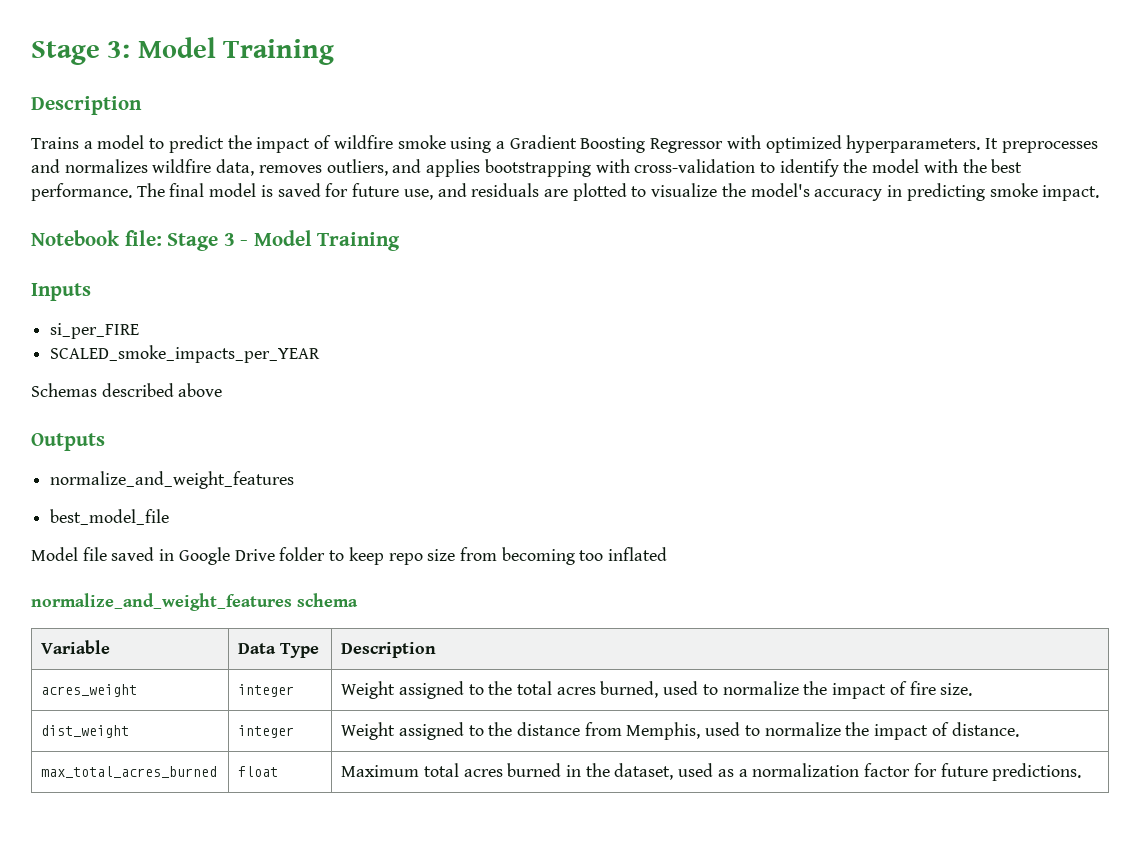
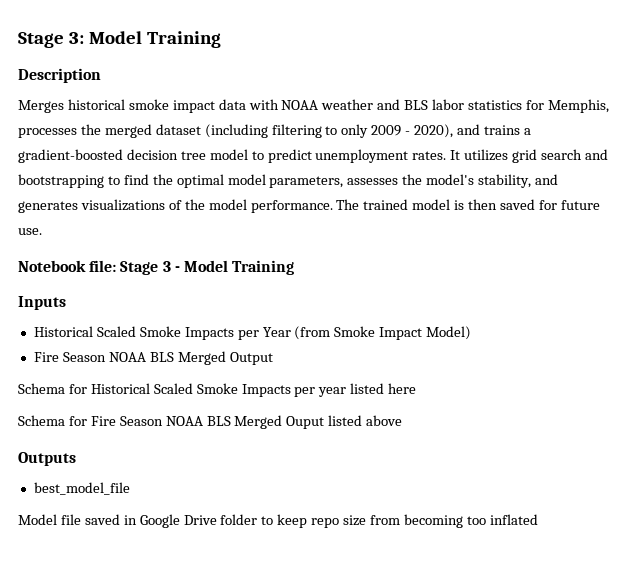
[31,135,1098,153] [31,159,1023,177] Trains a model to predict the impact of wildfire smoke using a Gradient Boosting Regressor with optimized hyperparameters. It preprocesses and normalizes wildfire data, removes outliers, and applies bootstrapping with cross-validation to identify the model with the best -> [18,99,609,113] [18,124,531,138] [18,149,608,163] [18,174,559,188] [18,199,247,213] Merges historical smoke impact data with NOAA weather and BLS labor statistics for Memphis, processes the merged dataset (including filtering to only 2009 - 2020), and trains a gradient-boosted decision tree model to predict unemployment rates. It utilizes grid search and bootstrapping to find the optimal model parameters, assesses the model's stability, and generates visualizations of the model
[169,183,205,197] final -> [363,199,409,210] trained
(273, 191) none -> [468,199,498,210] then
[403,183,1100,201] use, and residuals are plotted to visualize the model's accuracy in predicting smoke impact. -> [18,228,42,235] use.
[50,323,140,339] [50,345,321,363] [31,383,174,397] si_per_FIRE // SCALED_smoke_impacts_per_YEAR // Schemas described -> [33,326,472,340] [33,351,273,365] [18,383,417,397] [18,415,363,429] Historical Scaled Smoke Impacts per Year (from Smoke Impact Model) // Fire Season NOAA BLS Merged Output // Schema for Historical Scaled Smoke Impacts per year listed here // Schema for Fire Season NOAA BLS Merged Ouput listed
[50,471,295,489] // normalize_and_weight_features -> (76, 459) none
[31,593,358,611] [41,640,111,654] [238,643,320,658] [341,642,437,658] [41,684,138,697] [238,684,295,697] [341,681,973,699] [41,725,130,738] [238,725,295,738] [341,722,1019,740] [41,766,218,778] [238,766,279,777] [341,763,1082,781] // normalize_and_weight_features schema // Variable | Data Type | Description // acres_weight | integer | Weight assigned to the total acres burned, used to normalize the impact of fire size. // dist_weight | integer | Weight assigned to the distance from Memphis, used to normalize the impact of distance. // max_total_acres_burned | float | Maximum total acres burned in the dataset, used as a normalization factor for future predictions. -> (538, 519) none

